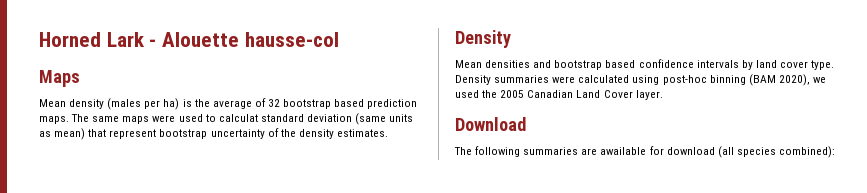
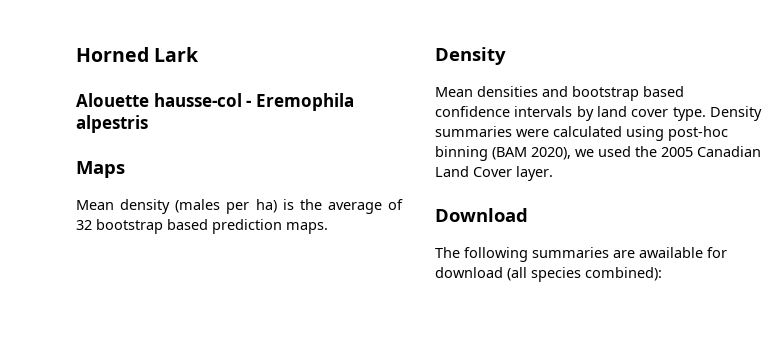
[149,39,157,47] - -> (200, 54) //
(339, 39) none -> [246,93,354,111] [76,115,148,133] - Eremophila alpestris
[71,113,414,125] [39,128,388,140] The same maps were used to calculat standard deviation (same units as mean) that represent bootstrap uncertainty of the density estimates. -> (328, 228) none

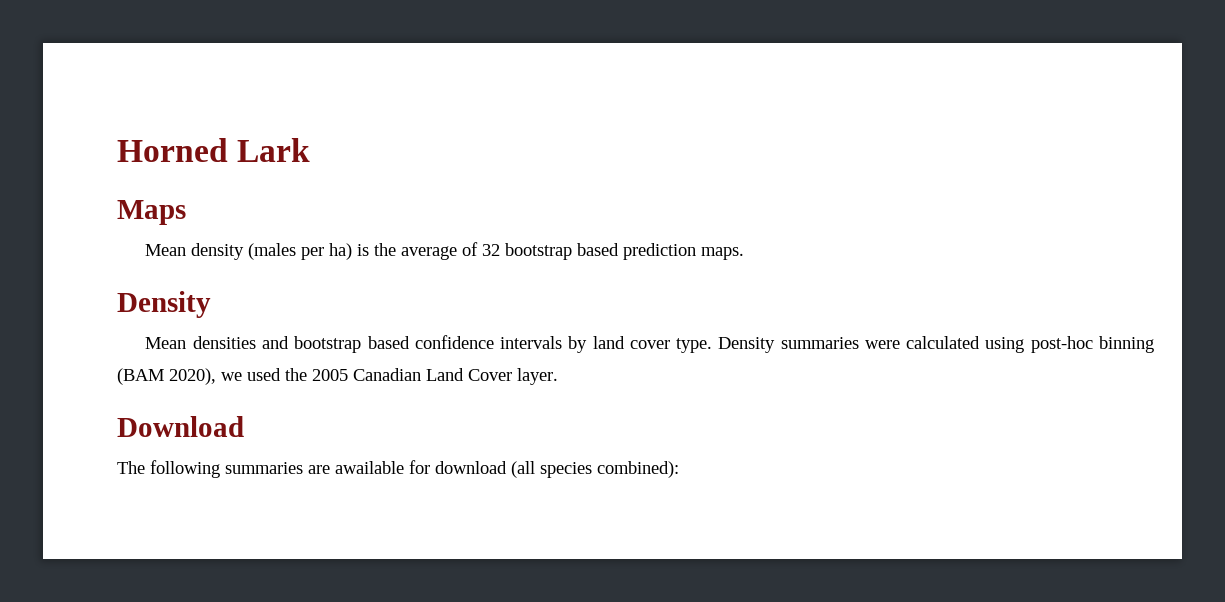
[76,93,354,111] [76,115,148,133] // Alouette hausse-col - Eremophila alpestris -> (311, 150) none

